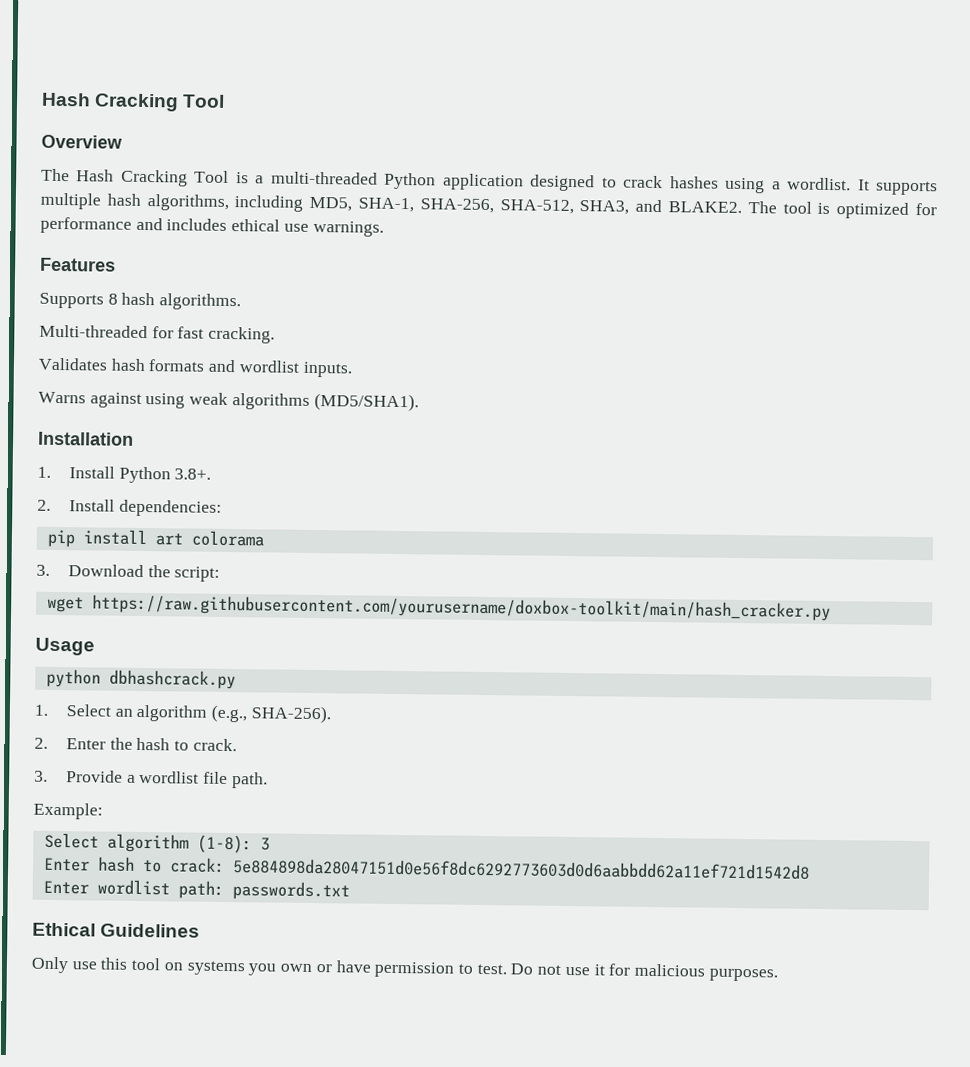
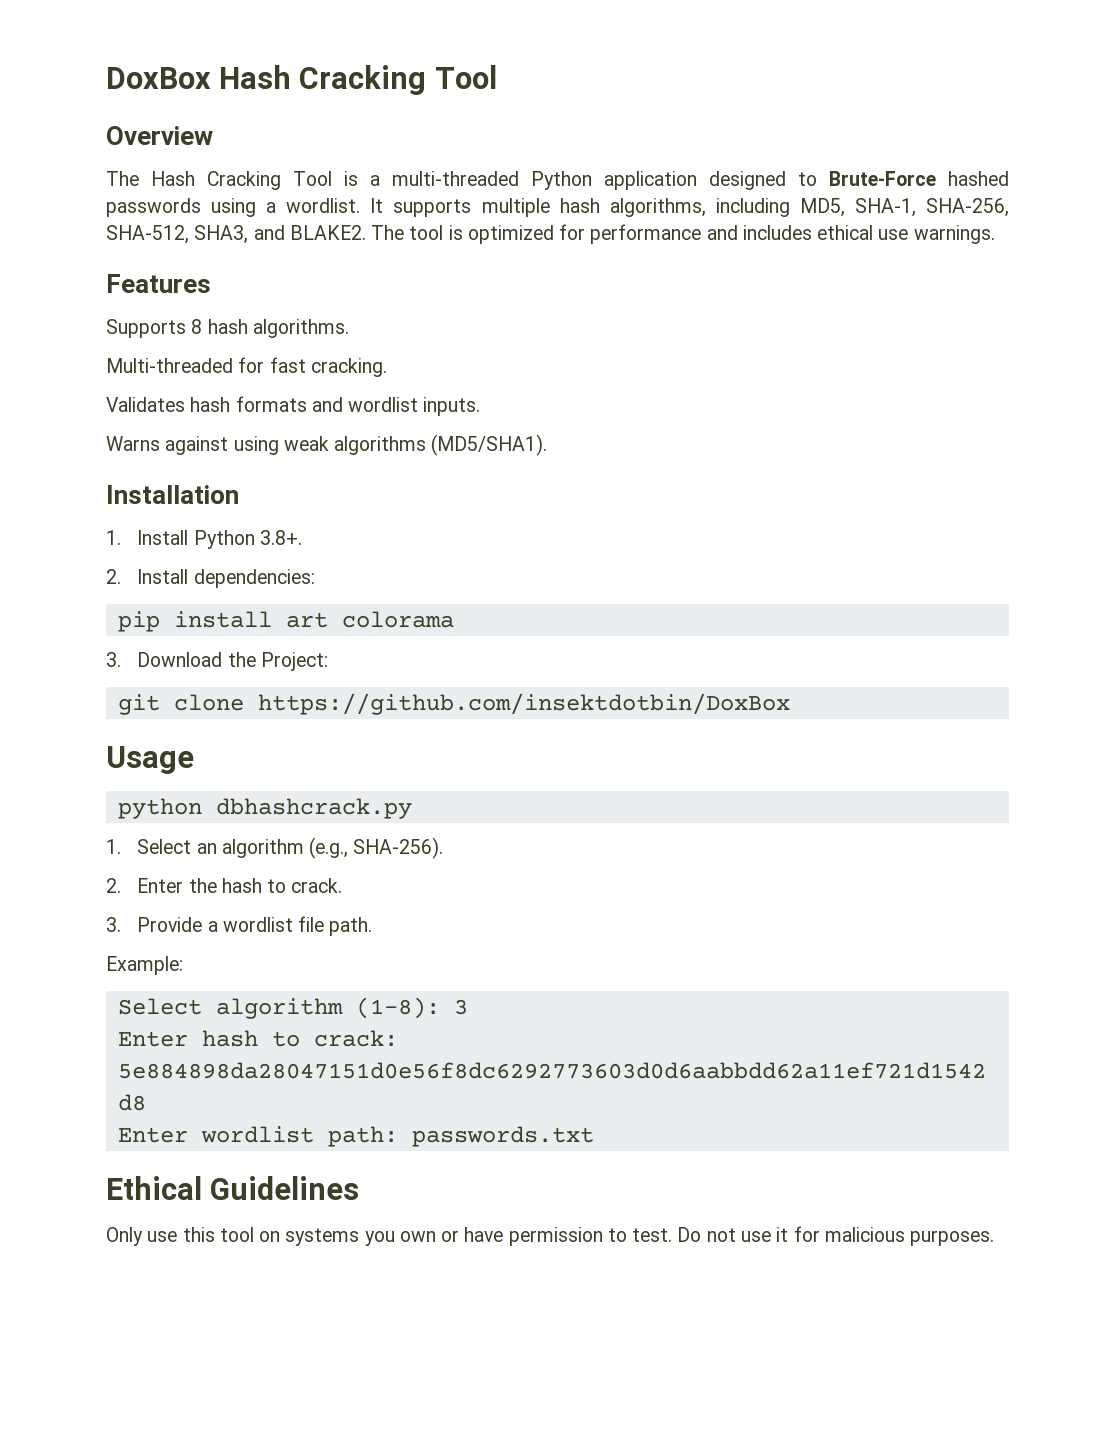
(41, 99) none -> [106,67,211,89] DoxBox
[623,175,719,189] crack hashes -> [829,171,1009,186] [106,198,201,217] Brute-Force hashed passwords
[174,566,221,582] [46,594,831,622] script: // wget https://raw.githubusercontent.com/yourusername/doxbox-toolkit/main/hash_cracker.py -> [260,652,328,671] [117,693,790,715] Project: // git clone https://github.com/insektdotbin/DoxBox

